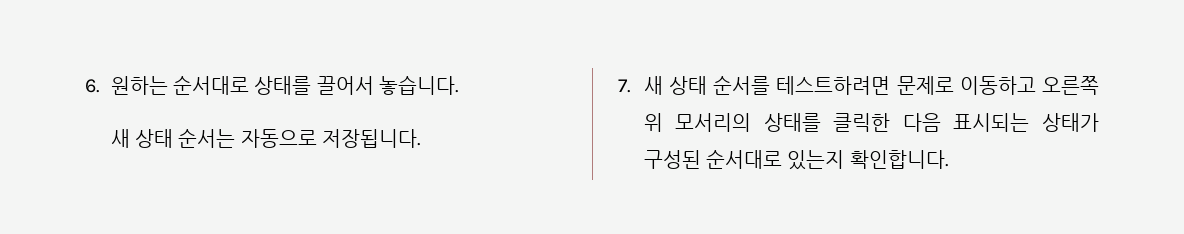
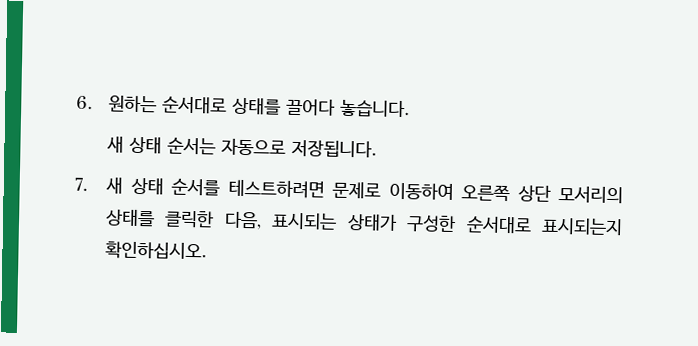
[316,76,374,95] 끌어서 -> [286,98,337,116] 끌어다
[959,76,1099,95] [643,113,663,132] 이동하고 오른쪽 위 -> [388,182,551,203] 이동하여 오른쪽 상단
[902,113,941,132] 다음 -> [223,211,262,230] 다음,
[643,149,949,170] 구성된 순서대로 있는지 확인합니다. -> [406,215,624,236] [105,241,208,261] 구성한 순서대로 표시되는지 확인하십시오.

